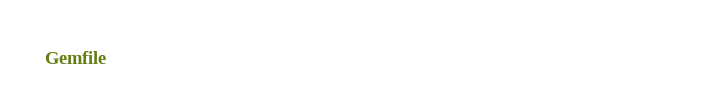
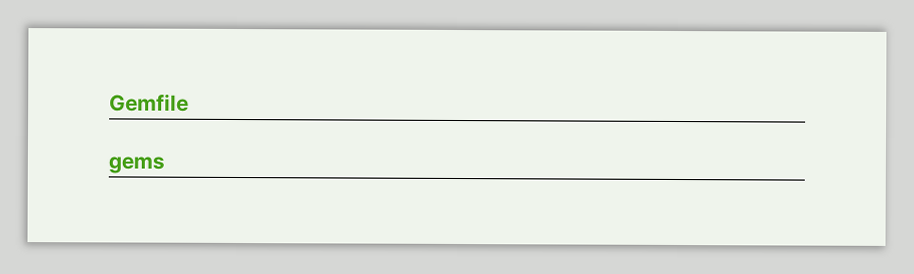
(106, 57) none -> [108,156,165,174] // gems

